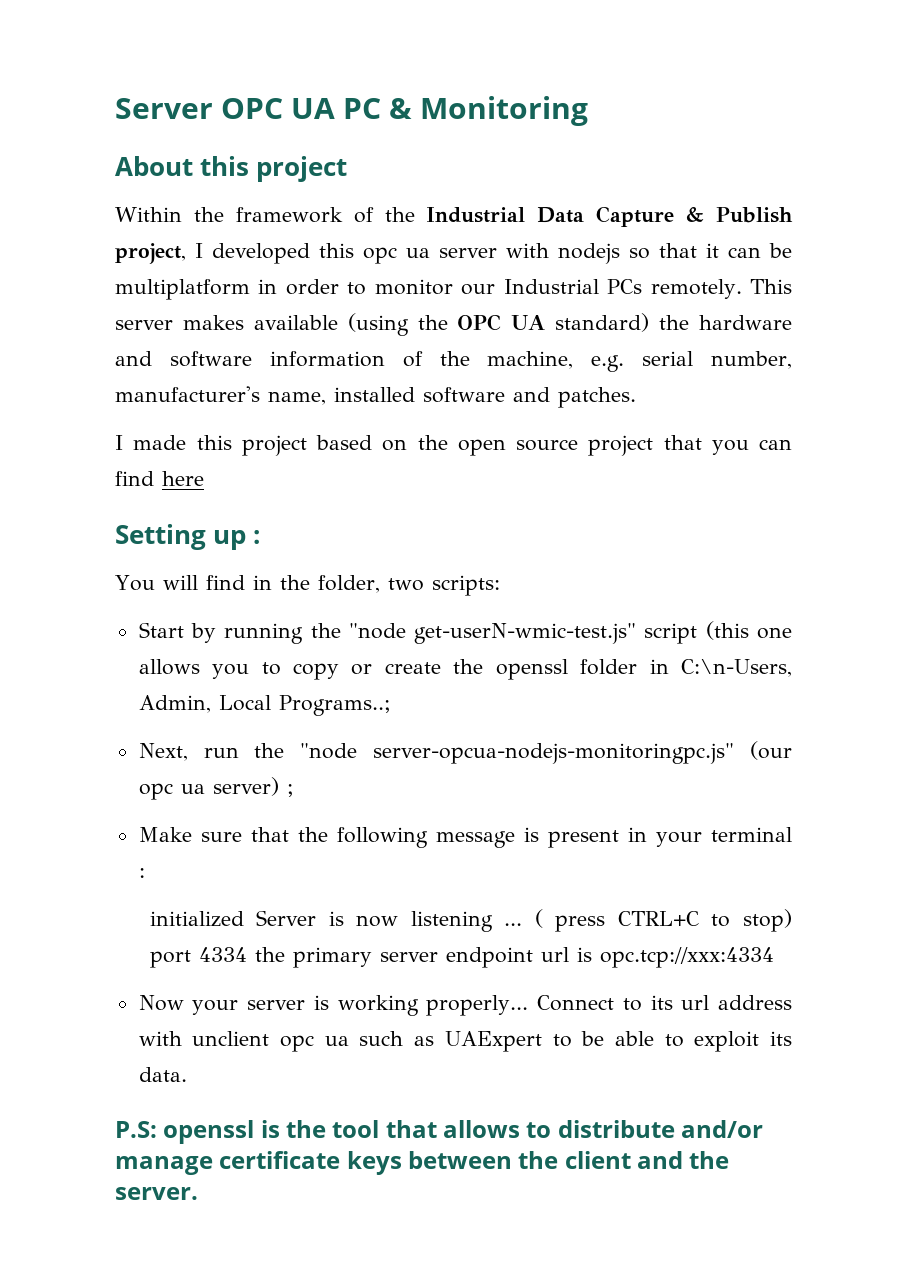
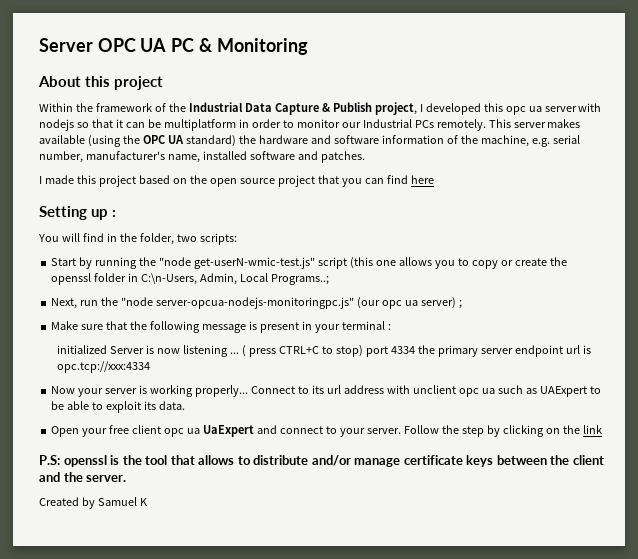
(187, 1074) none -> [51,425,602,437] // Open your free client opc ua UaExpert and connect to your server. Follow the step by clicking on the link
(198, 1193) none -> [39,497,148,509] // Created by Samuel K

